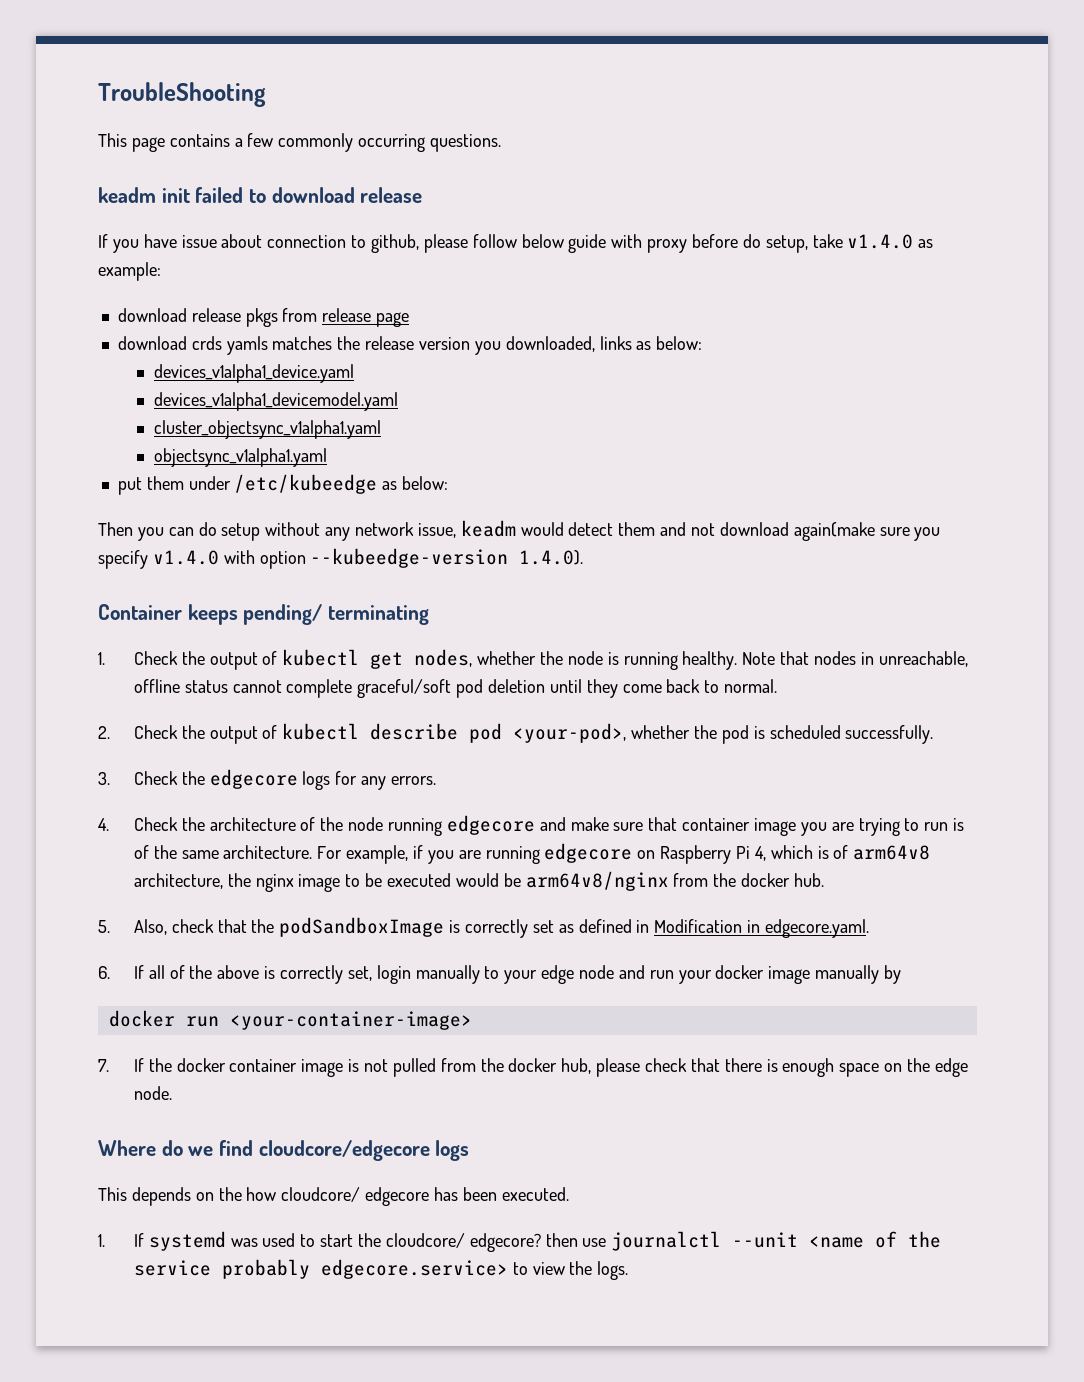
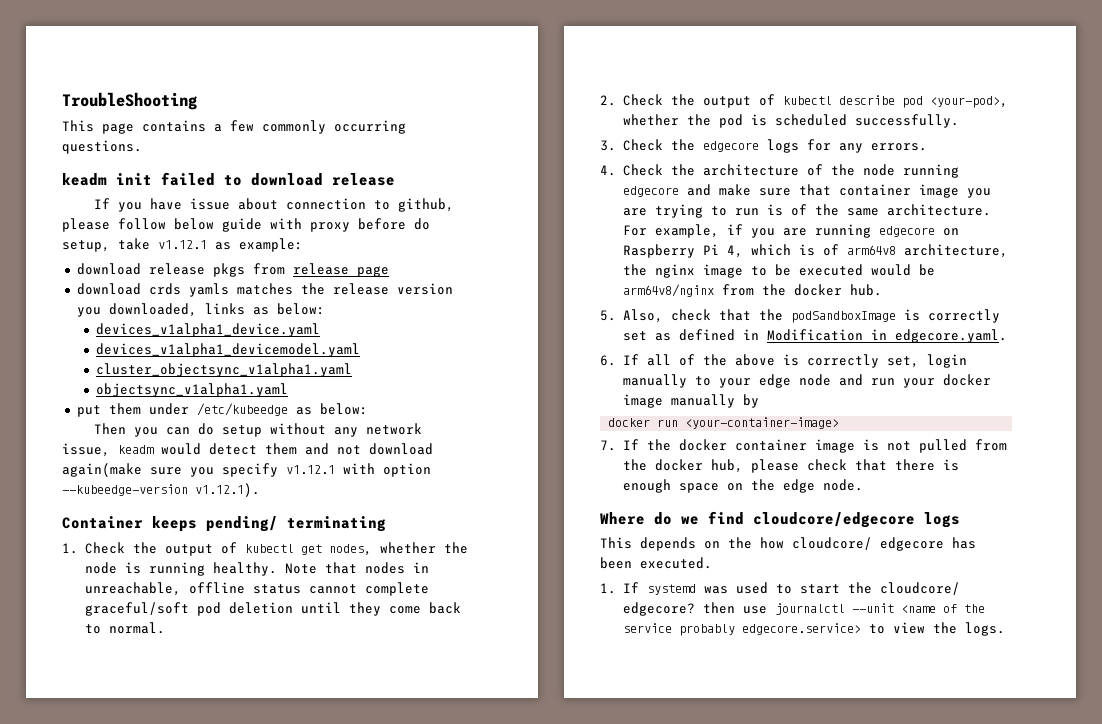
[847,234,914,249] v1.4.0 -> [158,240,207,249] v1.12.1
[152,550,219,565] v1.4.0 -> [286,465,335,474] v1.12.1
[519,550,584,565] 1.4.0). -> [195,483,260,497] v1.12.1).

